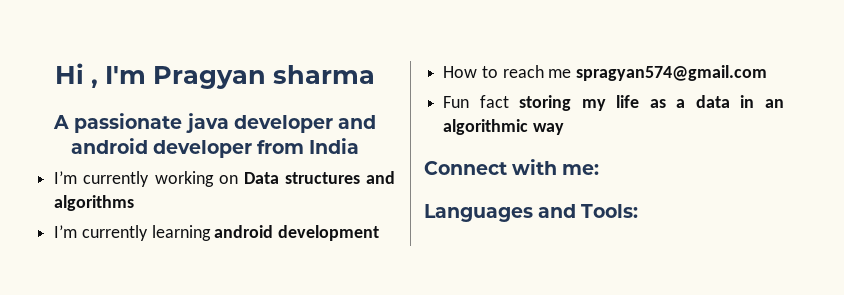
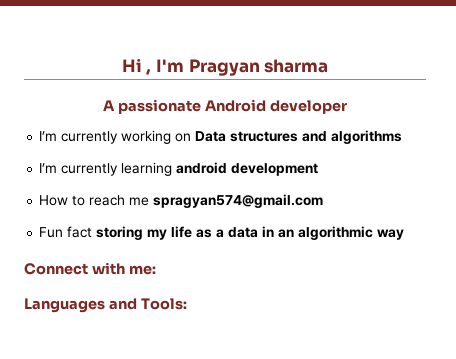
[185,113,376,133] [70,138,360,158] java developer and android developer from India -> [204,99,347,114] Android developer

